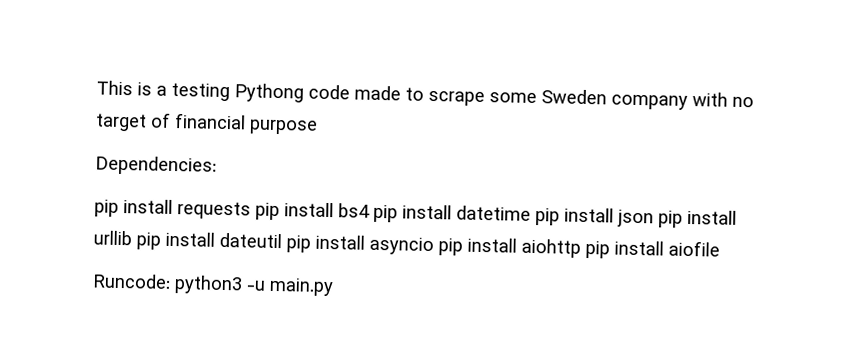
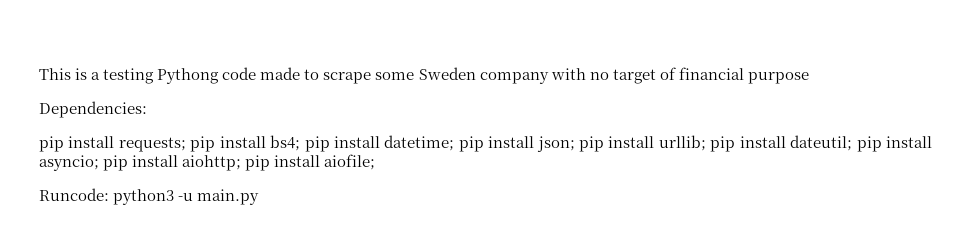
[177,201,737,228] [93,230,720,259] requests pip install bs4 pip install datetime pip install json pip install urllib pip install dateutil pip install asyncio pip install aiohttp pip install aiofile -> [118,135,933,152] [39,154,376,171] requests; pip install bs4; pip install datetime; pip install json; pip install urllib; pip install dateutil; pip install asyncio; pip install aiohttp; pip install aiofile;

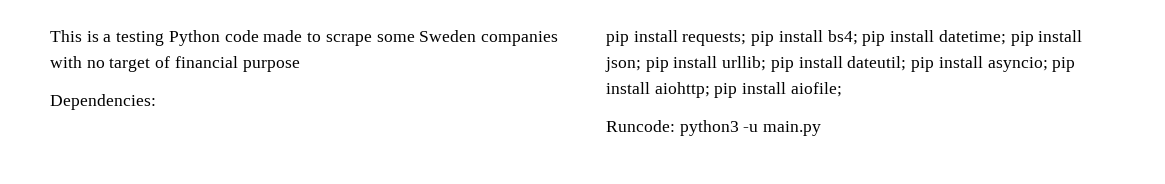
[157,68,220,84] Pythong -> [168,30,220,46] Python
[479,72,549,84] company -> [480,31,558,46] companies

